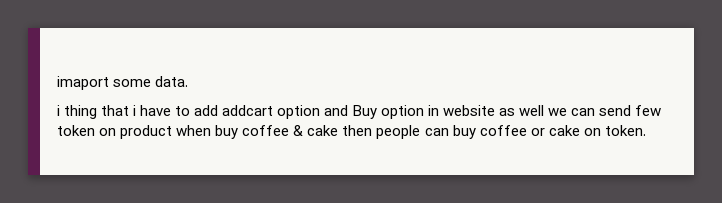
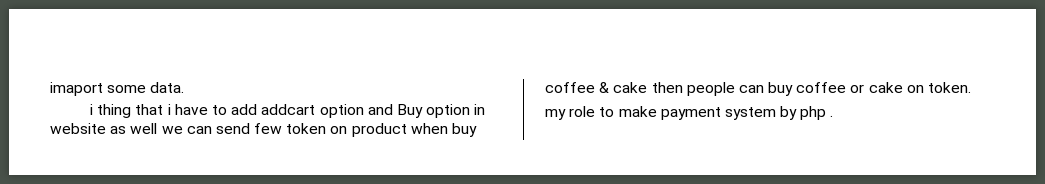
(646, 130) none -> [545,106,834,120] // my role to make payment system by php .

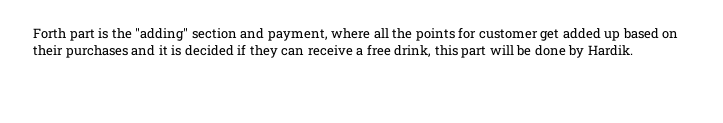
[50,82,185,96] [90,104,486,118] [50,123,478,137] [545,82,972,96] [545,106,834,120] imaport some data. // i thing that i have to add addcart option and Buy option in website as well we can send few token on product when buy coffee & cake then people can buy coffee or cake on token. // my role to make payment system by php . -> [33,27,679,41] [33,44,633,58] Forth part is the "adding" section and payment, where all the points for customer get added up based on their purchases and it is decided if they can receive a free drink, this part will be done by Hardik.

